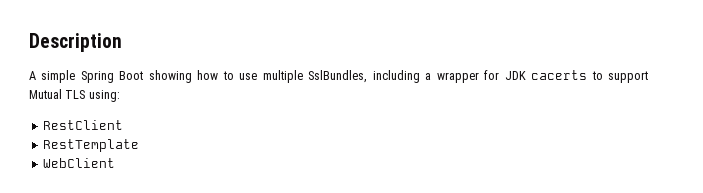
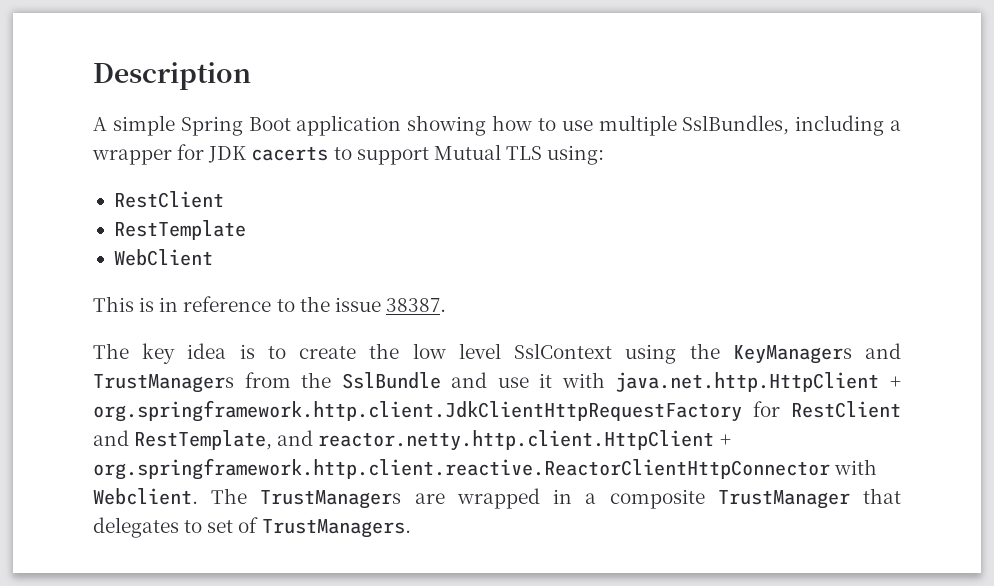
(144, 75) none -> [296,115,402,136] application
(115, 163) none -> [93,296,446,312] [93,343,902,364] [93,372,901,393] [93,400,901,422] [93,430,731,451] [93,458,878,480] [93,488,901,509] [93,517,411,538] // This is in reference to the issue 38387. // The key idea is to create the low level SslContext using the KeyManagers and TrustManagers from the SslBundle and use it with java.net.http.HttpClient + org.springframework.http.client.JdkClientHttpRequestFactory for RestClient and RestTemplate, and reactor.netty.http.client.HttpClient + org.springframework.http.client.reactive.ReactorClientHttpConnector with Webclient. The TrustManagers are wrapped in a composite TrustManager that delegates to set of TrustManagers.

